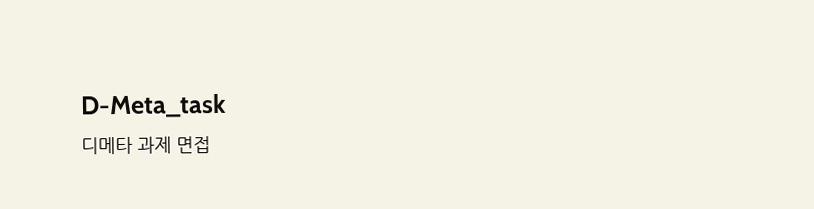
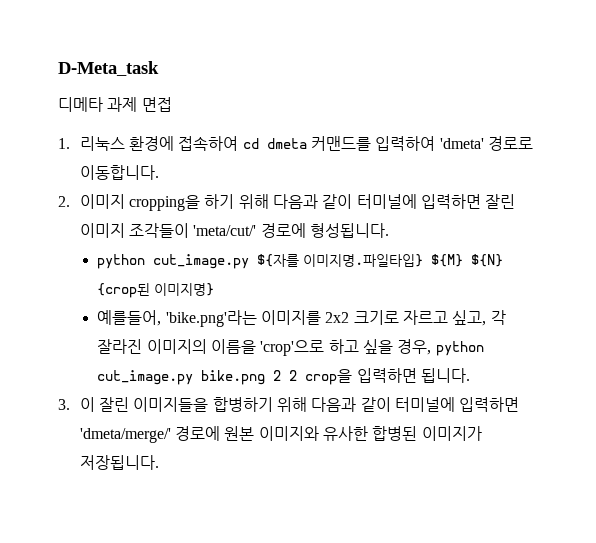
(211, 145) none -> [58,136,534,151] [79,165,159,180] [58,194,516,211] [79,223,390,238] [97,254,504,269] [97,283,215,298] [97,310,506,327] [97,339,484,356] [97,368,471,385] [58,397,520,412] [79,426,482,443] [79,455,159,470] // 1. 리눅스 환경에 접속하여 cd dmeta 커맨드를 입력하여 'dmeta' 경로로 이동합니다. // 2. 이미지 cropping을 하기 위해 다음과 같이 터미널에 입력하면 잘린 이미지 조각들이 'meta/cut/' 경로에 형성됩니다. // python cut_image.py ${자를 이미지명.파일타입} ${M} ${N} {crop된 이미지명} // 예를들어, 'bike.png'라는 이미지를 2x2 크기로 자르고 싶고, 각 잘라진 이미지의 이름을 'crop'으로 하고 싶을 경우, python cut_image.py bike.png 2 2 crop을 입력하면 됩니다. // 3. 이 잘린 이미지들을 합병하기 위해 다음과 같이 터미널에 입력하면 'dmeta/merge/' 경로에 원본 이미지와 유사한 합병된 이미지가 저장됩니다.

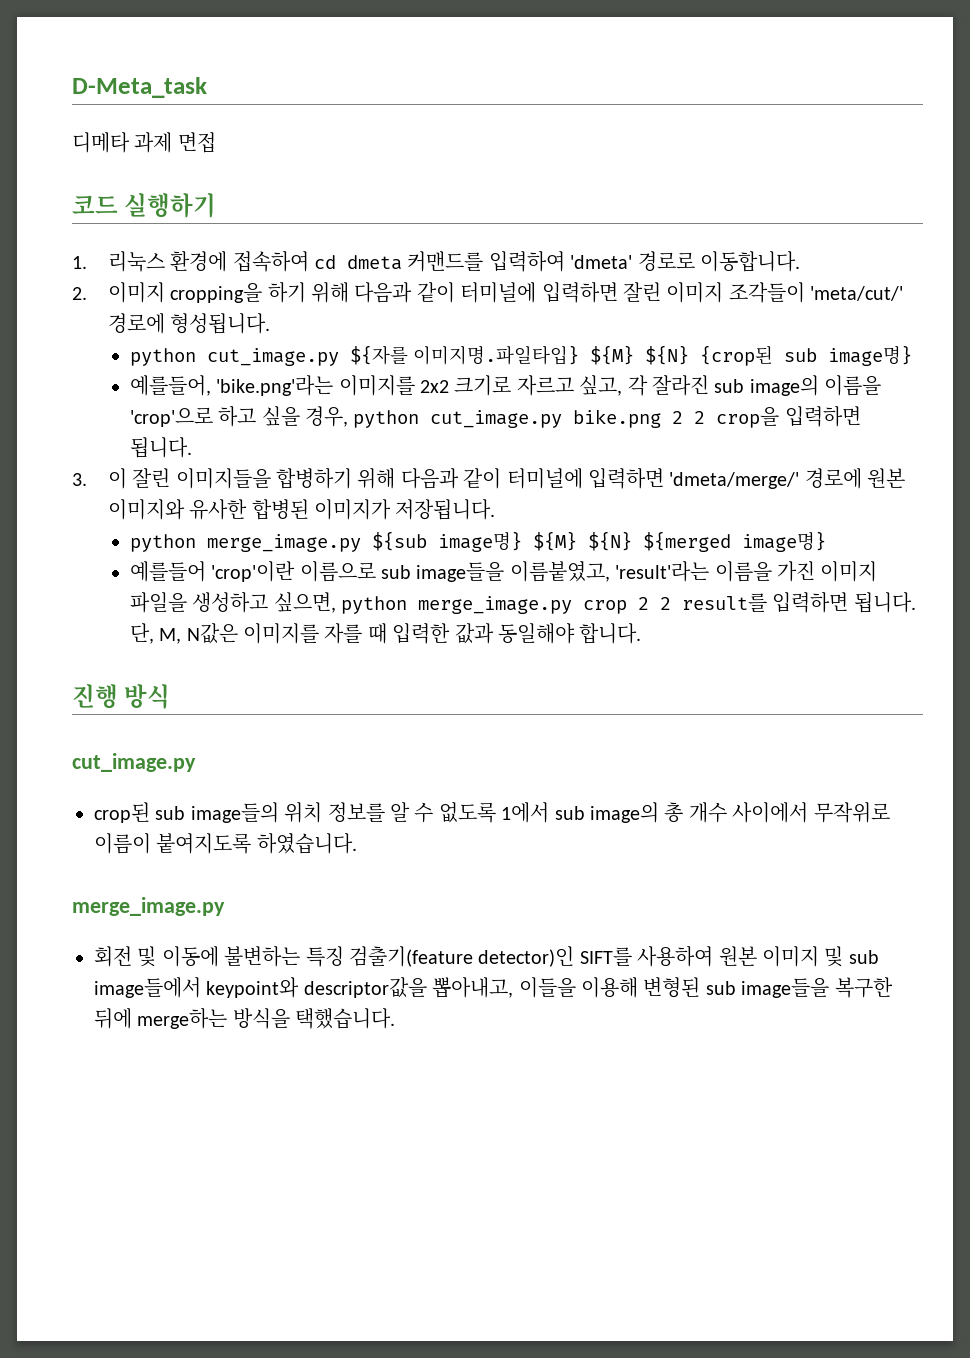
(172, 104) none -> [72,193,217,218] // 코드 실행하기
[154,283,215,296] 이미지명} -> [783,345,912,366] sub image명}
[146,339,207,354] 이미지의 -> [714,375,819,396] sub image의
(159, 462) none -> [129,531,826,552] [129,561,878,582] [129,592,916,614] [129,623,642,644] [72,684,171,709] [72,753,196,772] [94,802,890,823] [94,833,357,854] [72,897,225,916] [94,946,879,967] [94,977,893,998] [94,1008,396,1029] // python merge_image.py ${sub image명} ${M} ${N} ${merged image명} // 예를들어 'crop'이란 이름으로 sub image들을 이름붙였고, 'result'라는 이름을 가진 이미지 파일을 생성하고 싶으면, python merge_image.py crop 2 2 result를 입력하면 됩니다. 단, M, N값은 이미지를 자를 때 입력한 값과 동일해야 합니다. // 진행 방식 // cut_image.py // crop된 sub image들의 위치 정보를 알 수 없도록 1에서 sub image의 총 개수 사이에서 무작위로 이름이 붙여지도록 하였습니다. // merge_image.py // 회전 및 이동에 불변하는 특징 검출기(feature detector)인 SIFT를 사용하여 원본 이미지 및 sub image들에서 keypoint와 descriptor값을 뽑아내고, 이들을 이용해 변형된 sub image들을 복구한 뒤에 merge하는 방식을 택했습니다.

